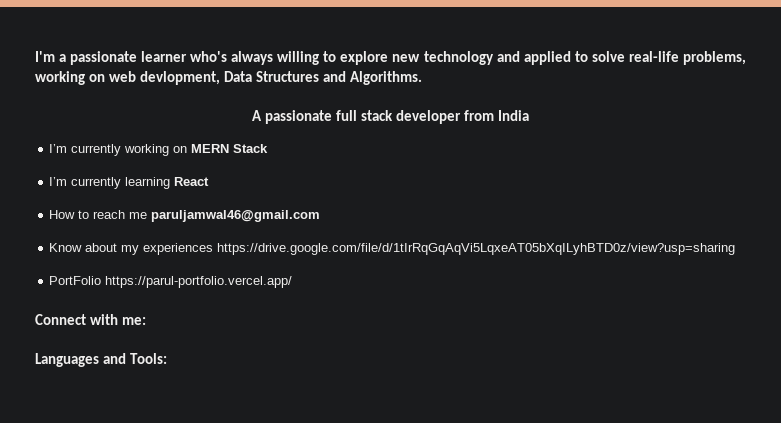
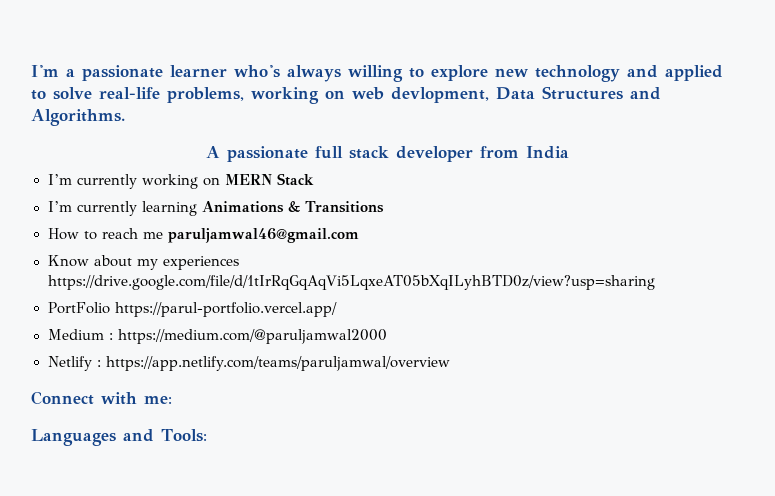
[174,177,210,186] React -> [201,201,385,213] Animations & Transitions
(293, 282) none -> [47,329,387,344] [47,356,451,371] // Medium : https://medium.com/@paruljamwal2000 // Netlify : https://app.netlify.com/teams/paruljamwal/overview

